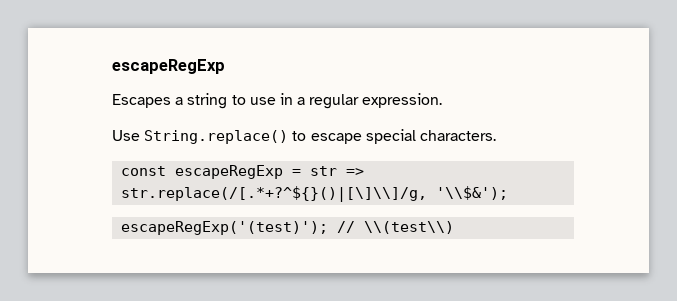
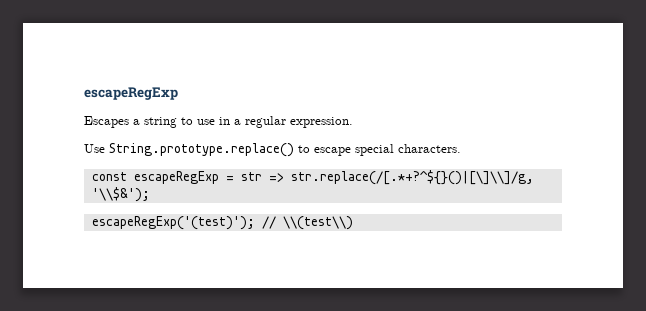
[144,130,289,144] String.replace() -> [109,143,294,157] String.prototype.replace()

